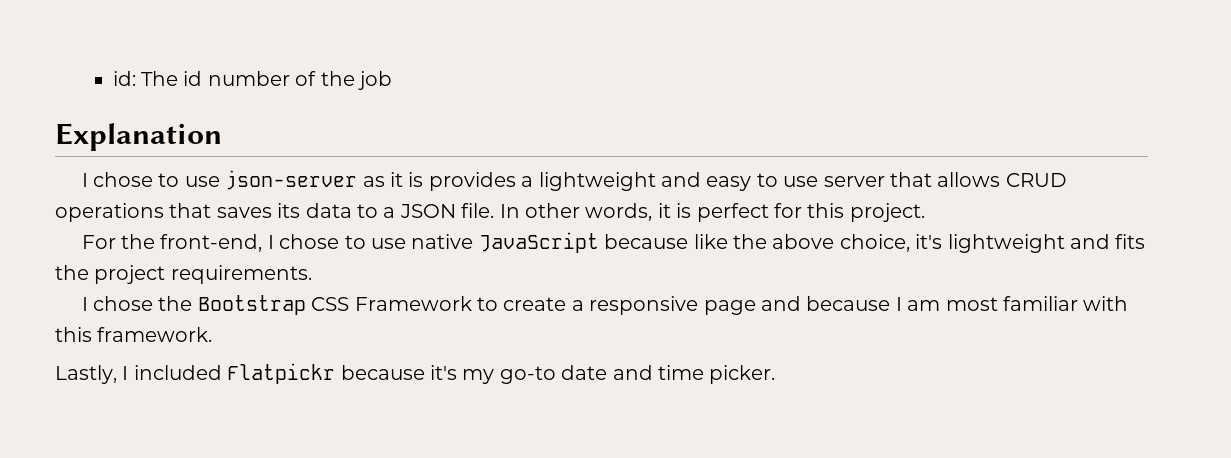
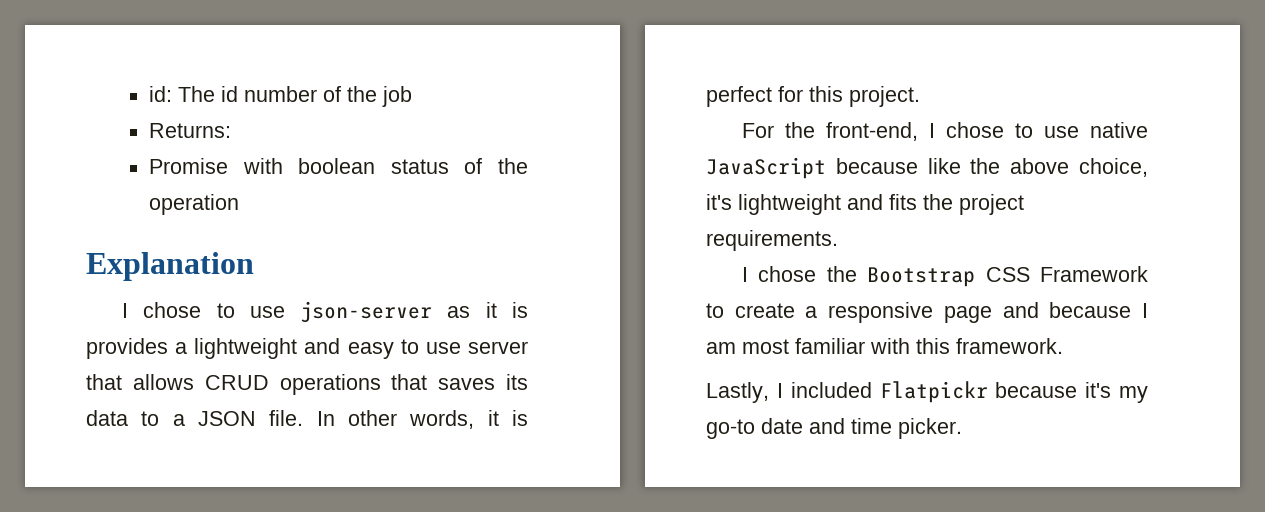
(392, 80) none -> [149,123,232,138] [149,158,528,174] [149,194,240,215] // Returns: // Promise with boolean status of the operation

